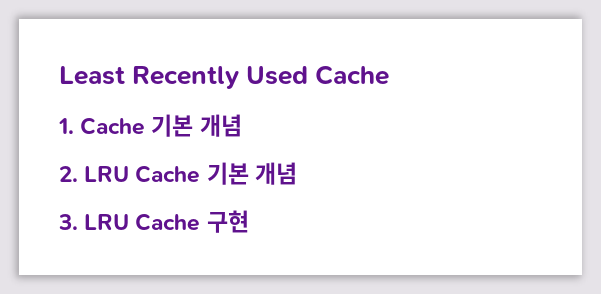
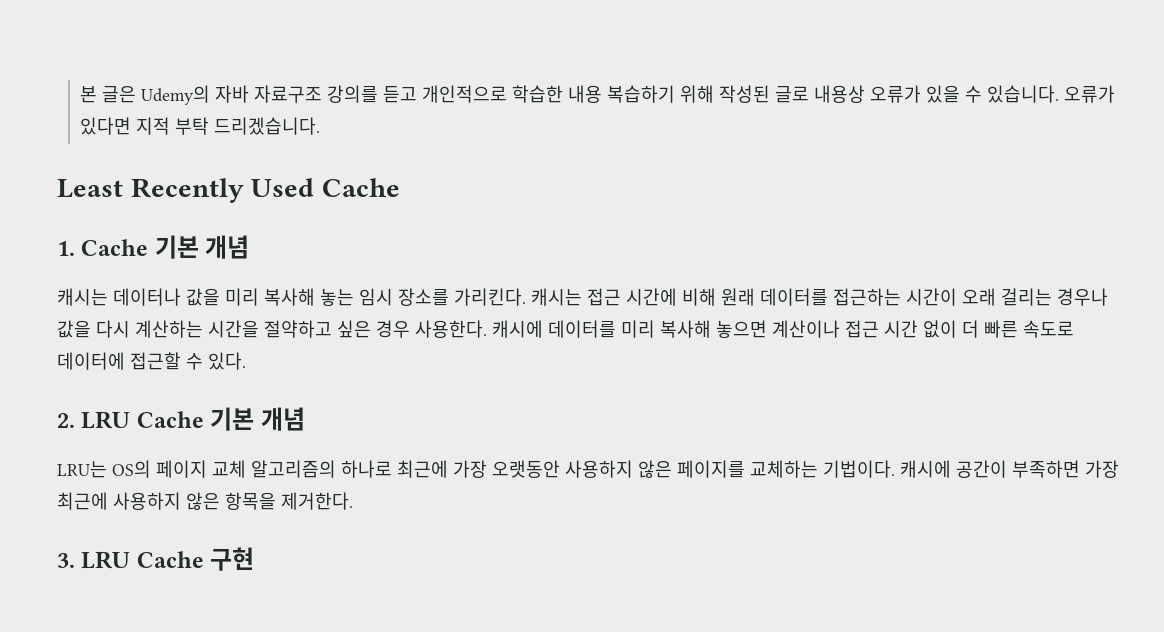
(59, 75) none -> [80,85,1116,105] [80,117,321,135] 본 글은 Udemy의 자바 자료구조 강의를 듣고 개인적으로 학습한 내용 복습하기 위해 작성된 글로 내용상 오류가 있을 수 있습니다. 오류가 있다면 지적 부탁 드리겠습니다. //
(242, 125) none -> [57,288,1108,306] [57,320,1074,338] [57,352,246,370] // 캐시는 데이터나 값을 미리 복사해 놓는 임시 장소를 가리킨다. 캐시는 접근 시간에 비해 원래 데이터를 접근하는 시간이 오래 걸리는 경우나 값을 다시 계산하는 시간을 절약하고 싶은 경우 사용한다. 캐시에 데이터를 미리 복사해 놓으면 계산이나 접근 시간 없이 더 빠른 속도로 데이터에 접근할 수 있다.
(297, 173) none -> [57,460,1119,478] [57,492,353,510] // LRU는 OS의 페이지 교체 알고리즘의 하나로 최근에 가장 오랫동안 사용하지 않은 페이지를 교체하는 기법이다. 캐시에 공간이 부족하면 가장 최근에 사용하지 않은 항목을 제거한다.

